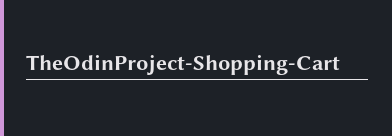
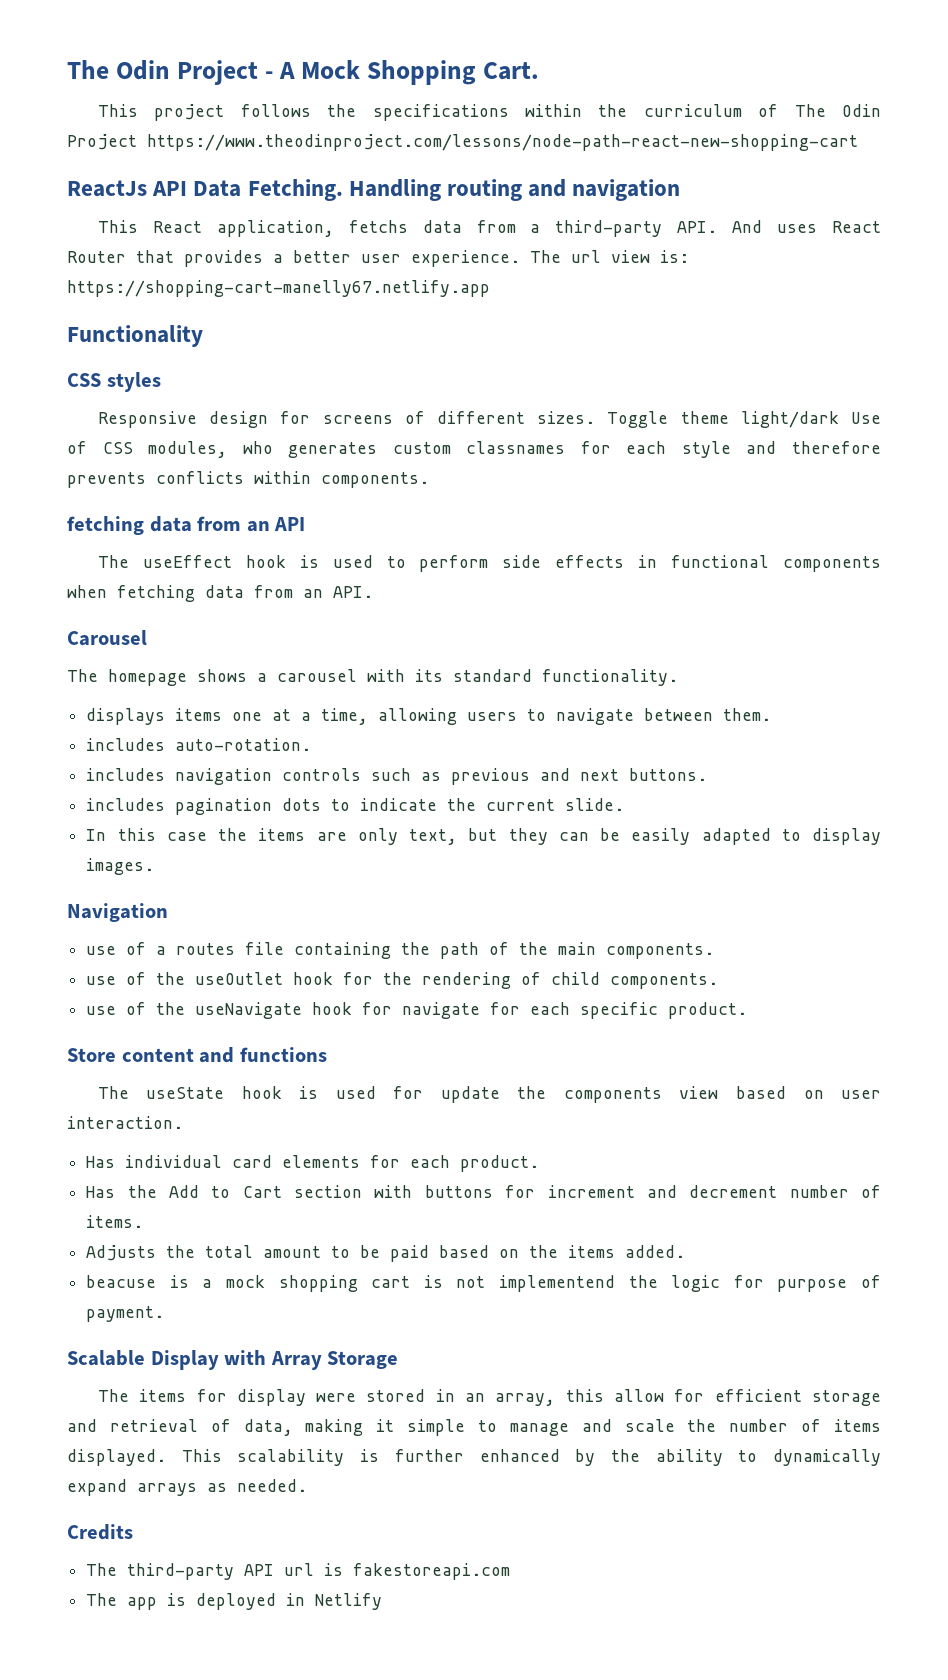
[26,54,340,75] TheOdinProject-Shopping-Cart -> [67,60,540,85] [97,104,882,121] [67,134,858,151] [67,179,681,201] [97,220,881,237] [67,250,689,267] [67,280,490,297] [67,325,203,347] [67,372,161,392] [97,411,881,428] [67,441,881,458] [67,471,429,488] [67,516,306,535] [97,555,881,572] [67,585,373,602] [67,630,147,646] [67,669,678,686] [86,708,772,725] [86,738,312,751] [86,768,708,785] [86,798,625,815] [86,828,881,845] [86,858,155,875] [67,903,168,922] [86,942,715,959] [86,972,719,989] [86,1002,748,1019] [67,1047,327,1063] [97,1086,882,1103] [67,1116,183,1129] [86,1155,540,1172] [86,1185,882,1198] [86,1215,144,1228] [86,1245,686,1262] [86,1275,881,1292] [86,1306,165,1322] [67,1350,399,1370] [97,1389,881,1406] [67,1419,882,1436] [67,1449,882,1466] [67,1479,307,1496] [67,1524,133,1540] [86,1563,511,1580] [86,1593,383,1610] The Odin Project - A Mock Shopping Cart. // This project follows the specifications within the curriculum of The Odin Project https://www.theodinproject.com/lessons/node-path-react-new-shopping-cart // ReactJs API Data Fetching. Handling routing and navigation // This React application, fetchs data from a third-party API. And uses React Router that provides a better user experience. The url view is: https://shopping-cart-manelly67.netlify.app // Functionality // CSS styles // Responsive design for screens of different sizes. Toggle theme light/dark Use of CSS modules, who generates custom classnames for each style and therefore prevents conflicts within components. // fetching data from an API // The useEffect hook is used to perform side effects in functional components when fetching data from an API. // Carousel // The homepage shows a carousel with its standard functionality. // displays items one at a time, allowing users to navigate between them. // includes auto-rotation. // includes navigation controls such as previous and next buttons. // includes pagination dots to indicate the current slide. // In this case the items are only text, but they can be easily adapted to display images. // Navigation // use of a routes file containing the path of the main components. // use of the useOutlet hook for the rendering of child components. // use of the useNavigate hook for navigate for each specific product. // Store content and functions // The useState hook is used for update the components view based on user interaction. // Has individual card elements for each product. // Has the Add to Cart section with buttons for increment and decrement number of items. // Adjusts the total amount to be paid based on the items added. // beacuse is a mock shopping cart is not implementend the logic for purpose of payment. // Scalable Display with Array Storage // The items for display were stored in an array, this allow for efficient storage and retrieval of data, making it simple to manage and scale the number of items displayed. This scalability is further enhanced by the ability to dynamically expand arrays as needed. // Credits // The third-party API url is fakestoreapi.com // The app is deployed in Netlify

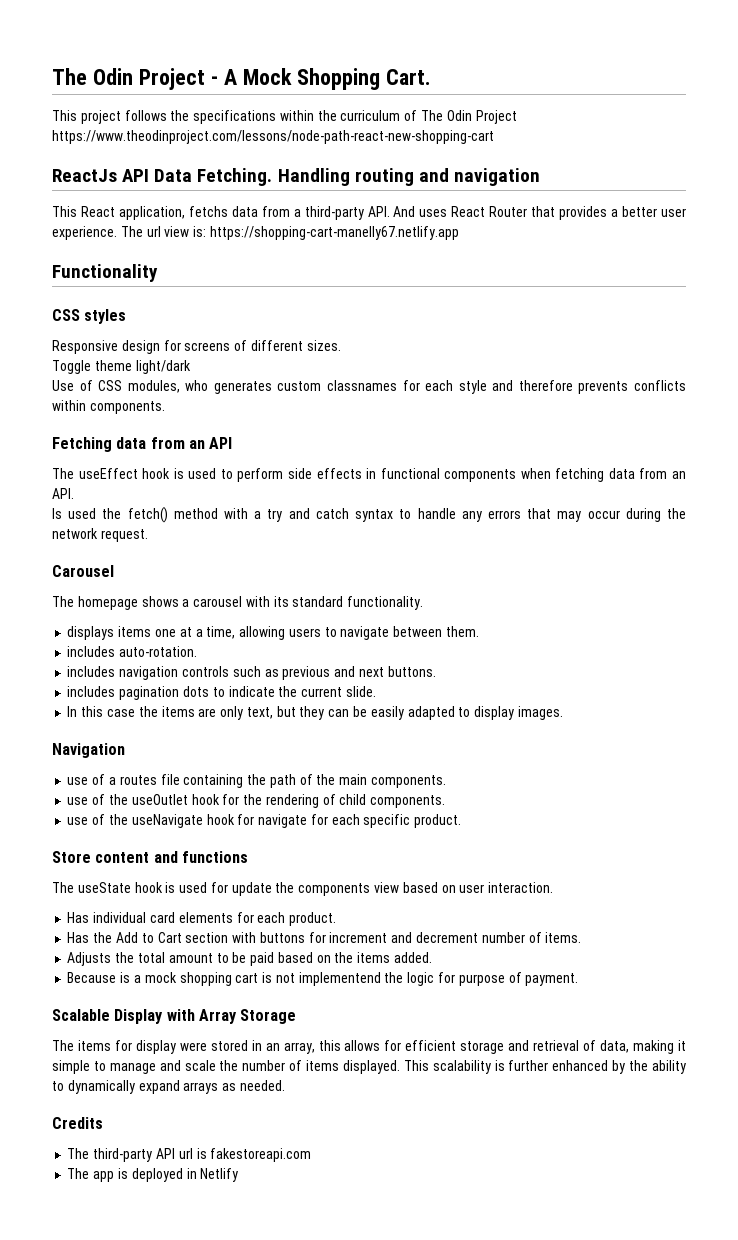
(596, 417) none -> (341, 345) //
(839, 419) none -> (191, 367) //
[67,516,144,535] fetching -> [52,437,112,452] Fetching
(373, 592) none -> [52,507,687,523] [52,528,148,542] // Is used the fetch() method with a try and catch syntax to handle any errors that may occur during the network request.
[86,1275,157,1288] beacuse -> [67,972,117,983] Because
[614,1389,665,1402] allow -> [344,1040,381,1051] allows

